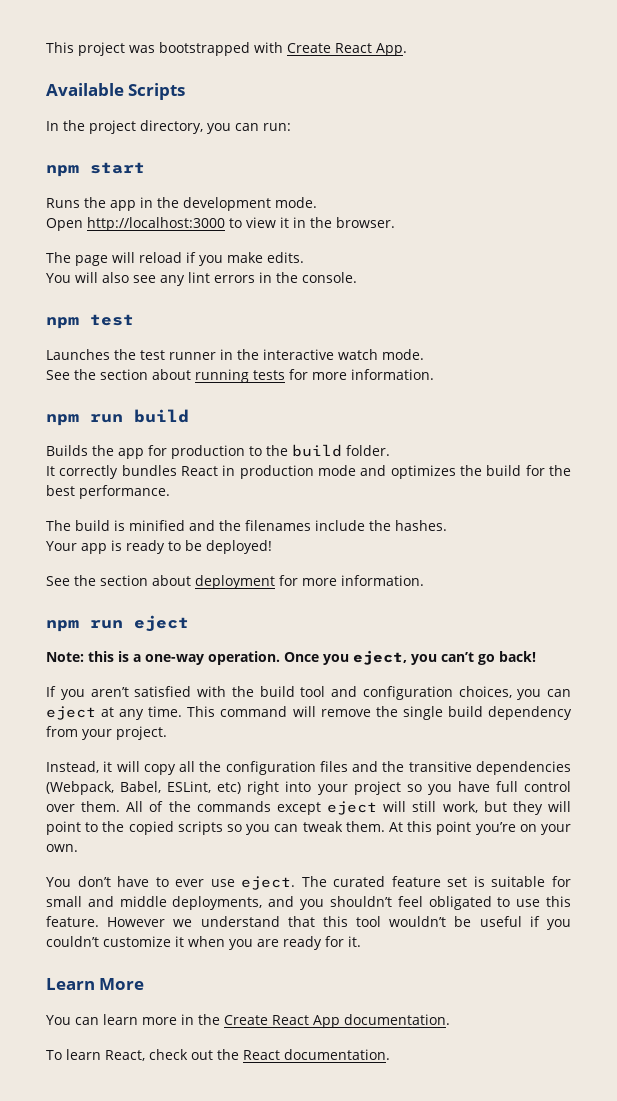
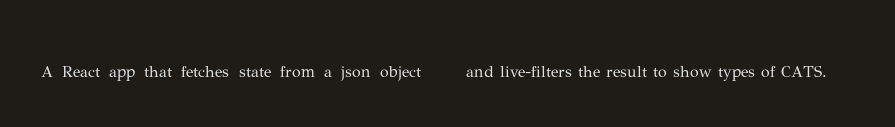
[46,42,407,56] [46,83,186,100] [46,120,291,134] [46,162,145,177] [46,197,317,211] [46,217,395,231] [46,252,304,266] [46,272,357,286] [46,314,134,329] [46,349,424,360] [46,369,434,383] [46,409,189,426] [46,444,390,459] [46,465,571,479] [46,485,170,499] [46,520,447,531] [46,540,272,554] [46,575,424,589] [46,615,189,632] [46,650,536,665] [46,686,571,700] [46,706,572,720] [46,726,167,740] [46,761,571,775] [46,781,571,795] [46,801,571,815] [46,821,571,835] [46,844,78,852] [46,876,572,890] [46,896,571,910] [46,916,571,930] [46,936,361,950] [46,978,145,990] [46,1014,450,1028] [46,1049,390,1061] This project was bootstrapped with Create React App. // Available Scripts // In the project directory, you can run: // npm start // Runs the app in the development mode. // Open http://localhost:3000 to view it in the browser. // The page will reload if you make edits. // You will also see any lint errors in the console. // npm test // Launches the test runner in the interactive watch mode. // See the section about running tests for more information. // npm run build // Builds the app for production to the build folder. // It correctly bundles React in production mode and optimizes the build for the best performance. // The build is minified and the filenames include the hashes. // Your app is ready to be deployed! // See the section about deployment for more information. // npm run eject // Note: this is a one-way operation. Once you eject, you can’t go back! // If you aren’t satisfied with the build tool and configuration choices, you can eject at any time. This command will remove the single build dependency from your project. // Instead, it will copy all the configuration files and the transitive dependencies (Webpack, Babel, ESLint, etc) right into your project so you have full control over them. All of the commands except eject will still work, but they will point to the copied scripts so you can tweak them. At this point you’re on your own. // You don’t have to ever use eject. The curated feature set is suitable for small and middle deployments, and you shouldn’t feel obligated to use this feature. However we understand that this tool wouldn’t be useful if you couldn’t customize it when you are ready for it. // Learn More // You can learn more in the Create React App documentation. // To learn React, check out the React documentation. -> [41,65,827,81] A React app that fetches state from a json object and live-filters the result to show types of CATS.

